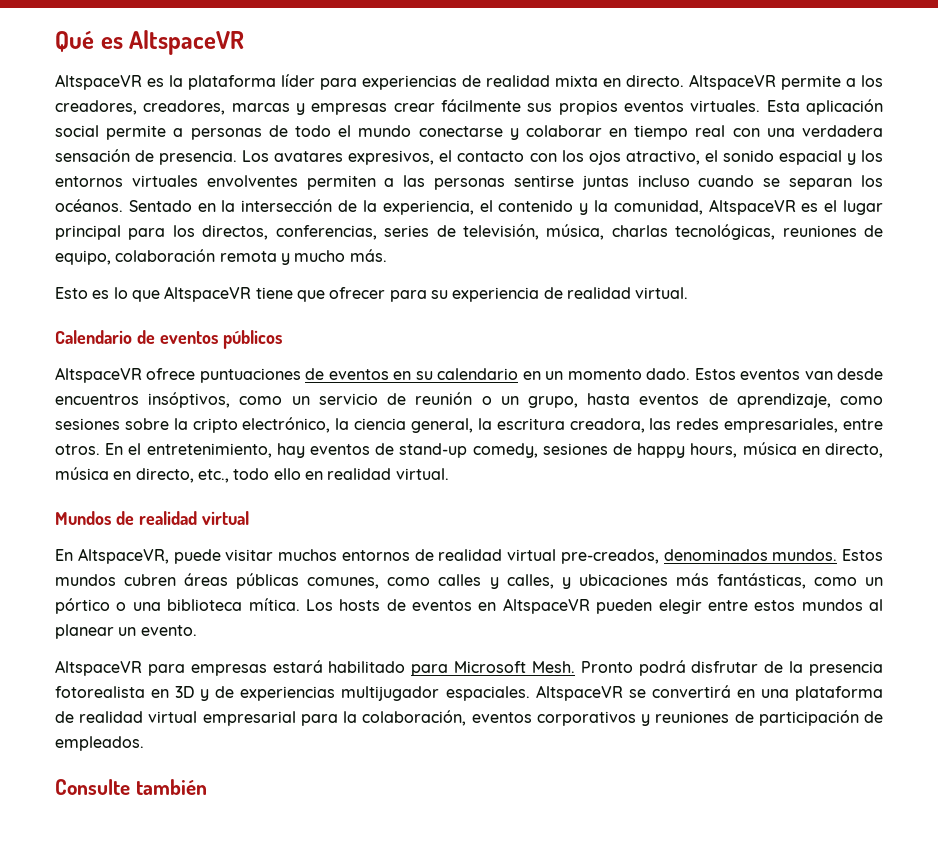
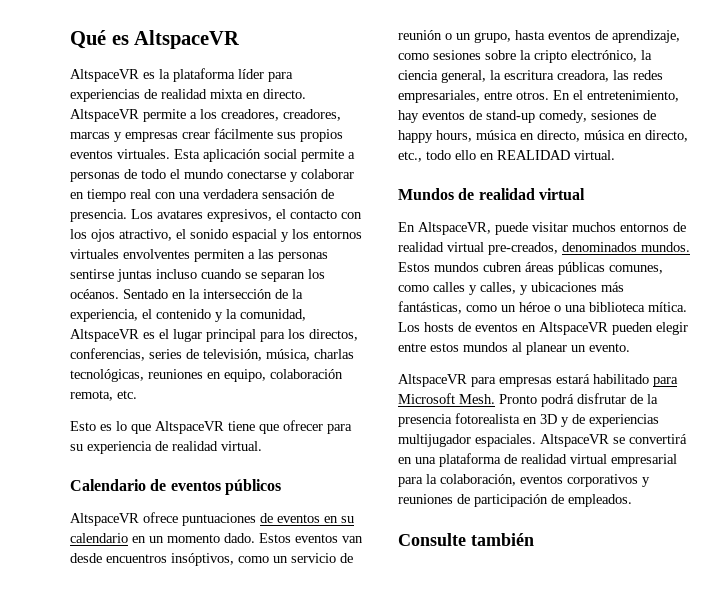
[864,225,883,237] de -> [207,372,221,379] en
[219,249,387,265] remota y mucho más. -> [70,390,137,401] remota, etc.
[327,468,392,480] realidad -> [497,150,570,160] REALIDAD
[55,598,110,614] pórtico -> [519,302,550,312] héroe

